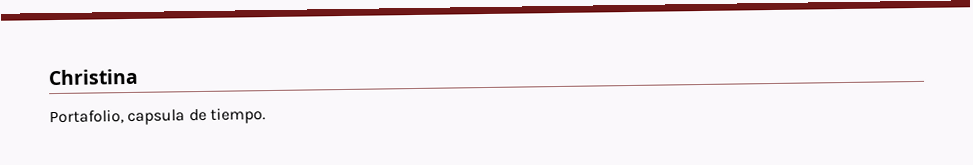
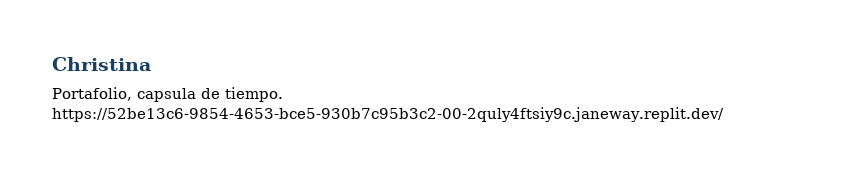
(266, 115) none -> [52,107,724,122] https://52be13c6-9854-4653-bce5-930b7c95b3c2-00-2quly4ftsiy9c.janeway.replit.dev/

